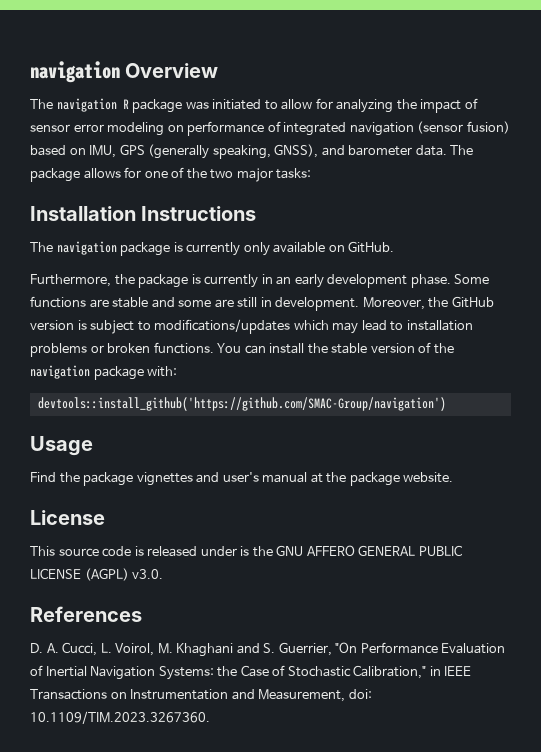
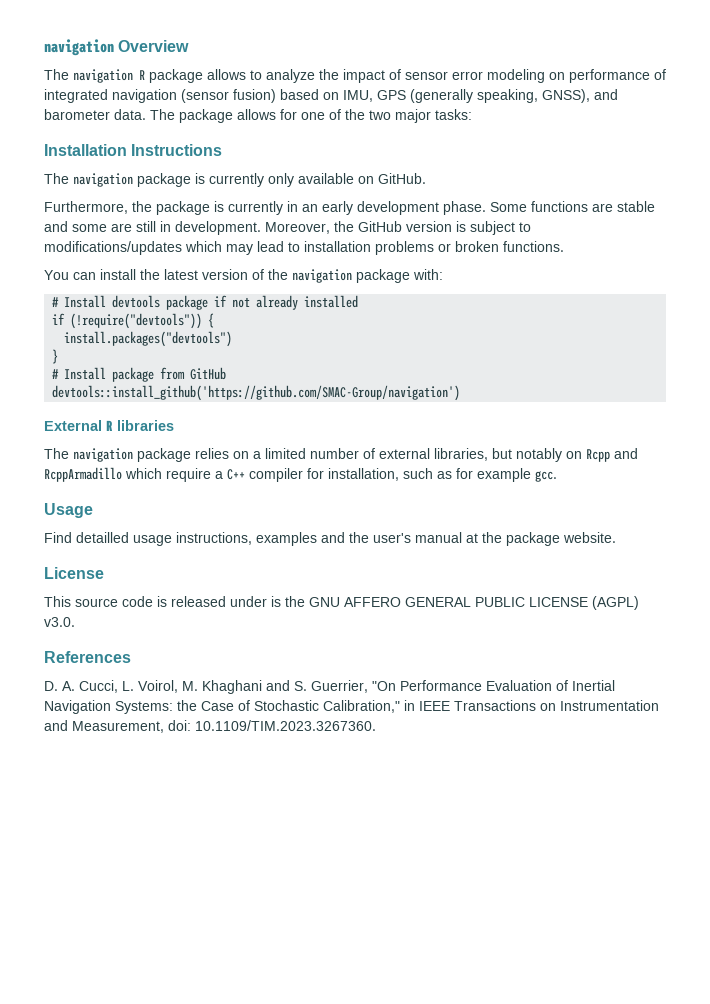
[185,98,394,113] was initiated to allow for analyzing -> [207,69,315,83] allows to analyze
(214, 348) none -> (564, 246) //
[331,343,368,354] stable -> [164,269,198,280] latest
[37,397,446,411] [30,436,93,456] [30,472,220,486] devtools::install_github('https://github.com/SMAC-Group/navigation') // Usage // Find the package vignettes and -> [52,295,359,310] [52,313,215,329] [64,331,233,347] [52,349,59,364] [52,367,227,382] [52,385,461,401] [44,420,174,431] [44,448,638,462] [44,467,557,482] [44,503,93,518] [44,532,369,546] # Install devtools package if not already installed // if (!require("devtools")) { // install.packages("devtools") // } // # Install package from GitHub // devtools::install_github('https://github.com/SMAC-Group/navigation') // External R libraries // The navigation package relies on a limited number of external libraries, but notably on Rcpp and RcppArmadillo which require a C++ compiler for installation, such as for example gcc. // Usage // Find detailled usage instructions, examples and the

